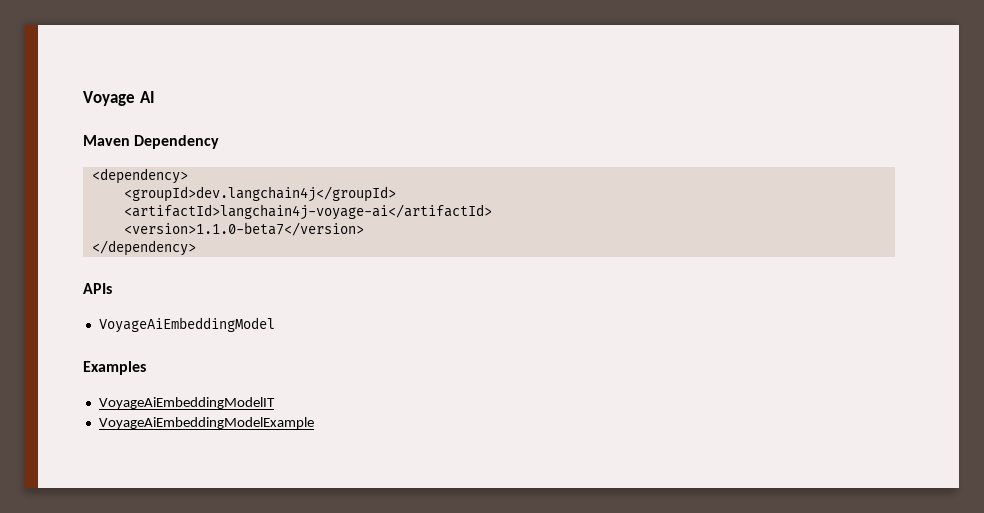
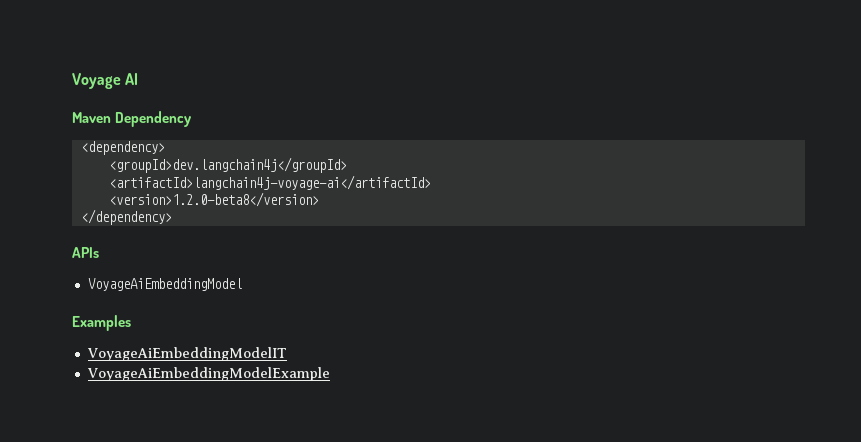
[123,222,364,236] <version>1.1.0-beta7</version> -> [108,192,319,207] <version>1.2.0-beta8</version>

